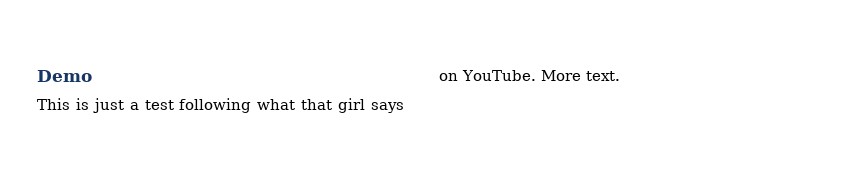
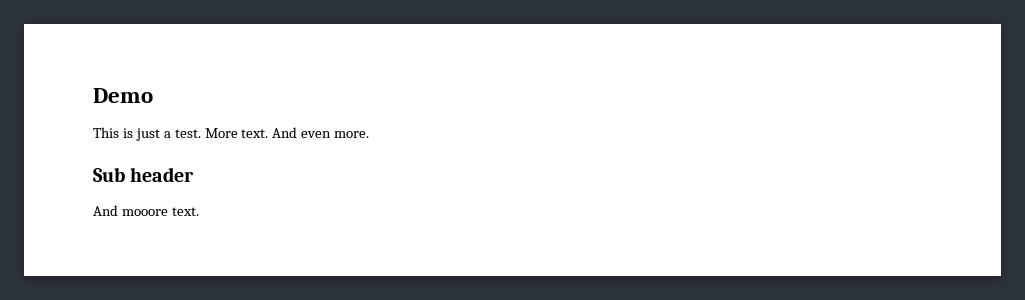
[144,98,405,113] [439,70,581,81] test following what that girl says on YouTube. More -> [174,127,370,138] [93,167,195,182] [93,205,168,216] test. More text. And even more. // Sub header // And mooore

